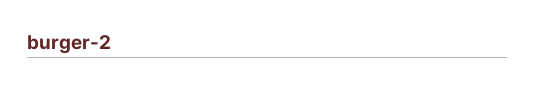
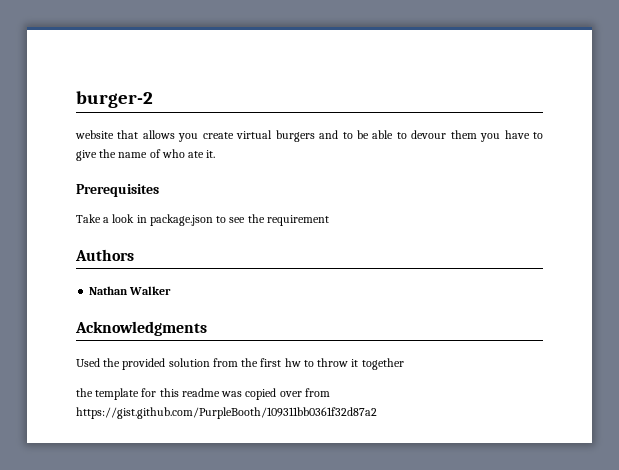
(111, 44) none -> [75,130,543,142] [76,149,216,161] [76,184,159,197] [76,214,329,226] [75,249,134,261] [89,286,172,295] [75,321,207,336] [76,358,404,370] [76,388,330,400] [76,407,377,419] // website that allows you create virtual burgers and to be able to devour them you have to give the name of who ate it. // Prerequisites // Take a look in package.json to see the requirement // Authors // Nathan Walker // Acknowledgments // Used the provided solution from the first hw to throw it together // the template for this readme was copied over from https://gist.github.com/PurpleBooth/109311bb0361f32d87a2

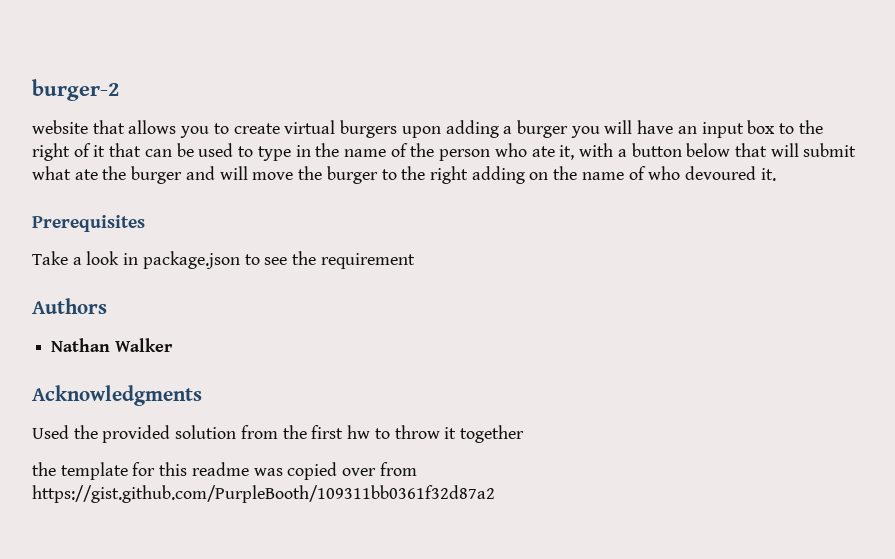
(199, 137) none -> [213,123,229,134] to
[319,130,543,142] [76,150,97,161] and to be able to devour them you have to give -> [401,120,823,138] [32,143,857,161] [32,166,549,184] upon adding a burger you will have an input box to the right of it that can be used to type in the name of the person who ate it, with a button below that will submit what ate the burger and will move the burger to the right adding on
[188,151,205,158] ate -> [685,166,757,180] devoured

